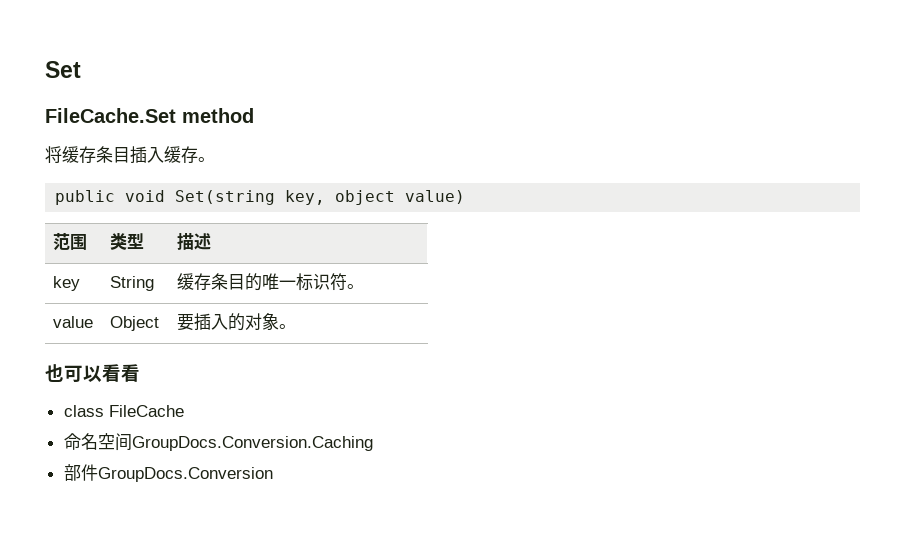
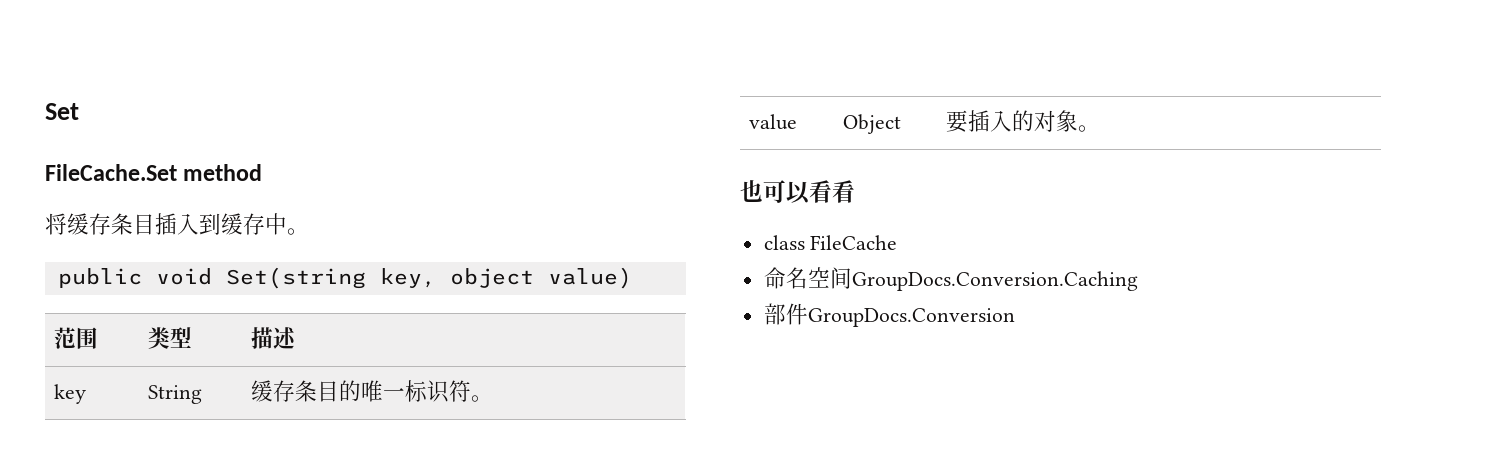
[164,146,198,163] 缓存 -> [199,213,287,235] 到缓存中

